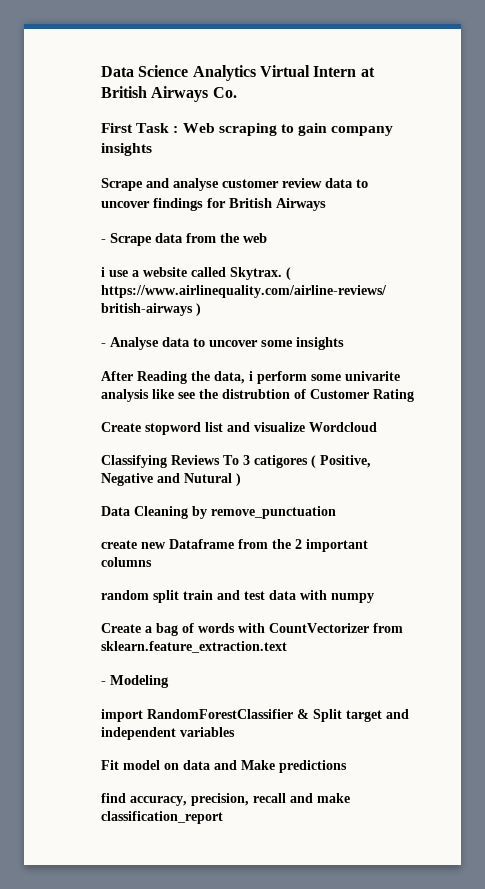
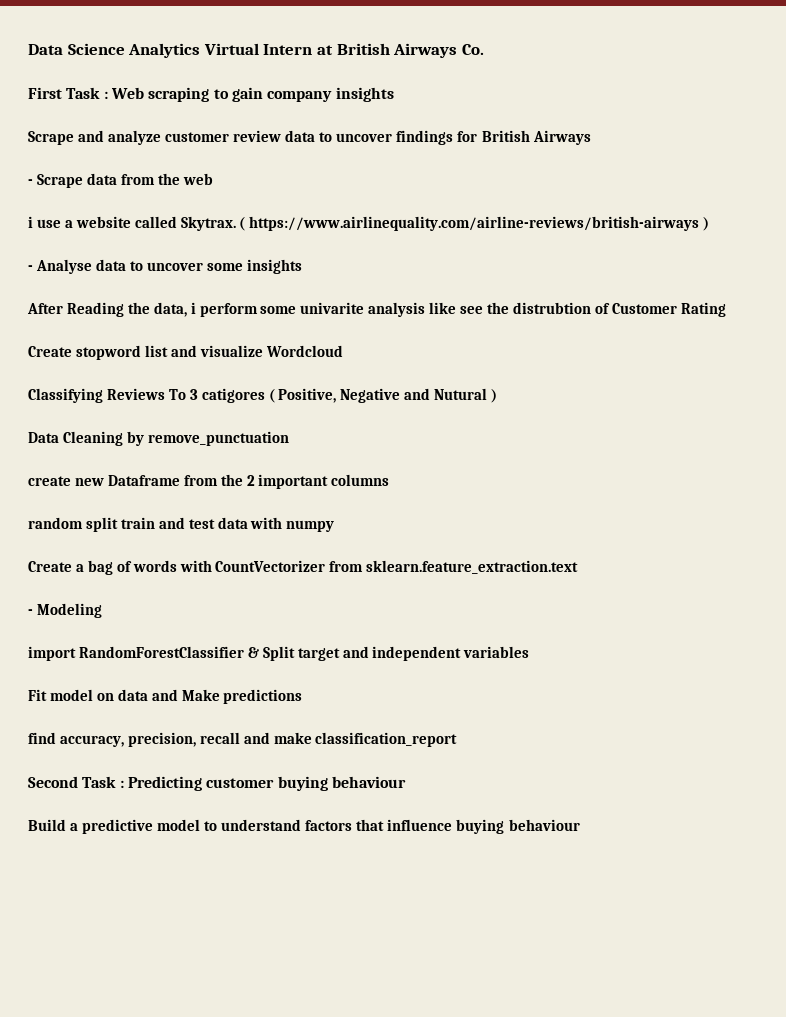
[173,178,219,191] analyse -> [108,130,162,145] analyze
(223, 817) none -> [28,776,406,791] [28,819,580,834] // Second Task : Predicting customer buying behaviour // Build a predictive model to understand factors that influence buying behaviour

